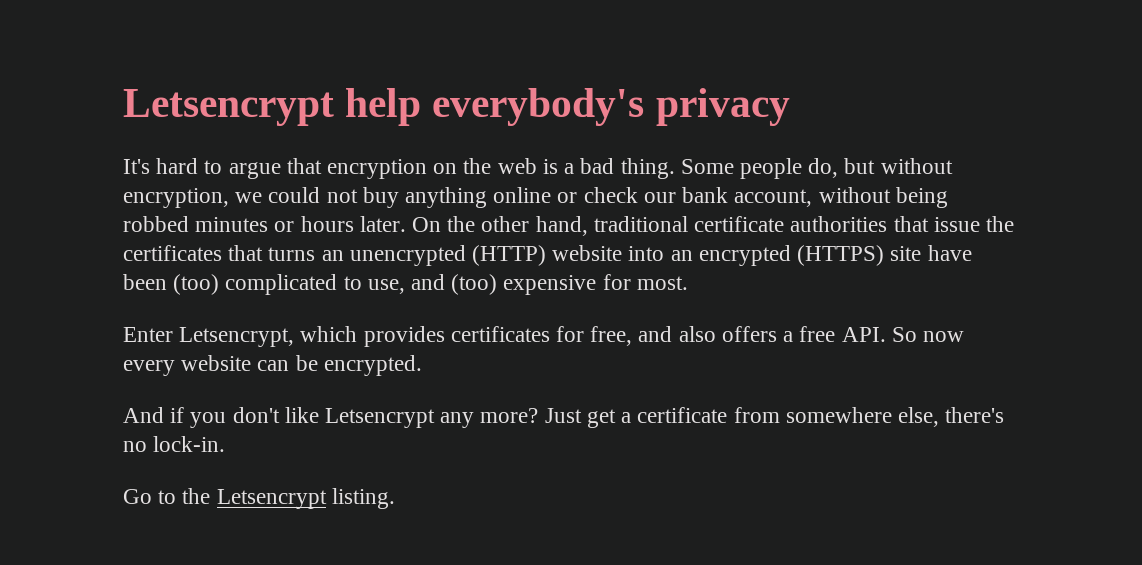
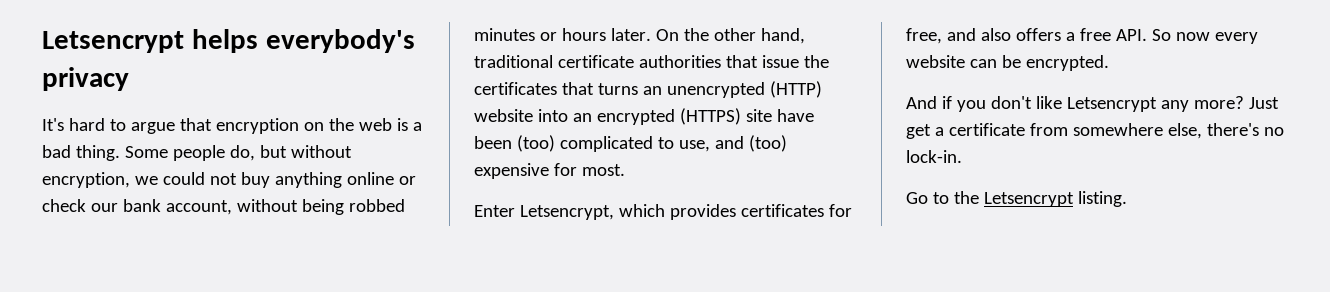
[123,88,422,126] Letsencrypt help -> [42,29,258,53] Letsencrypt helps

